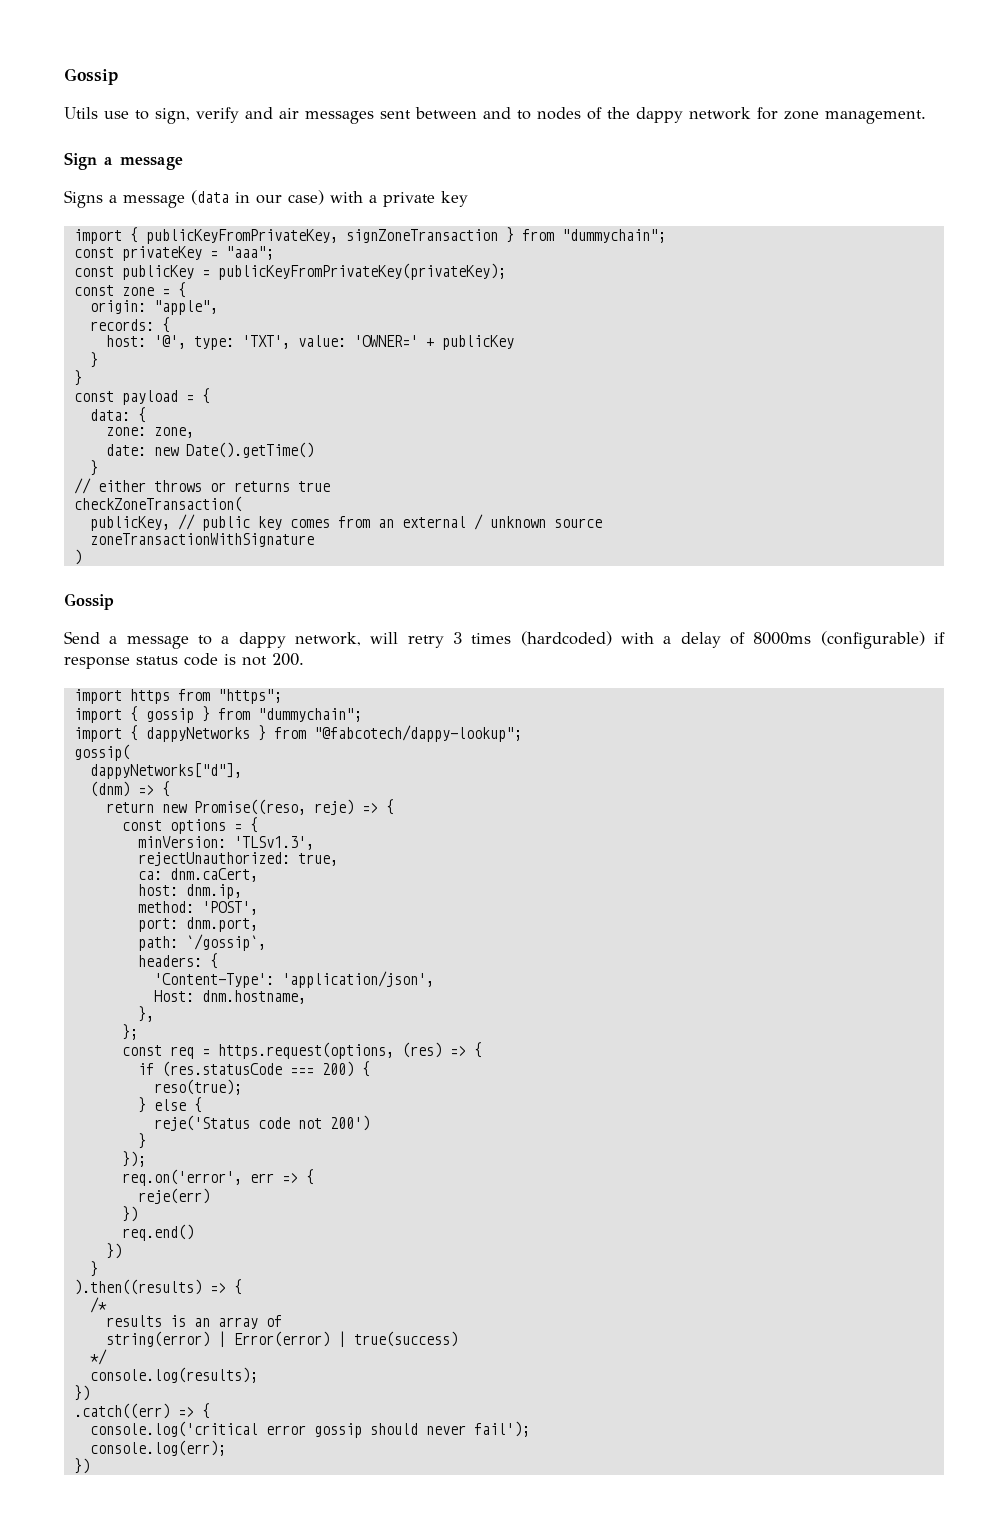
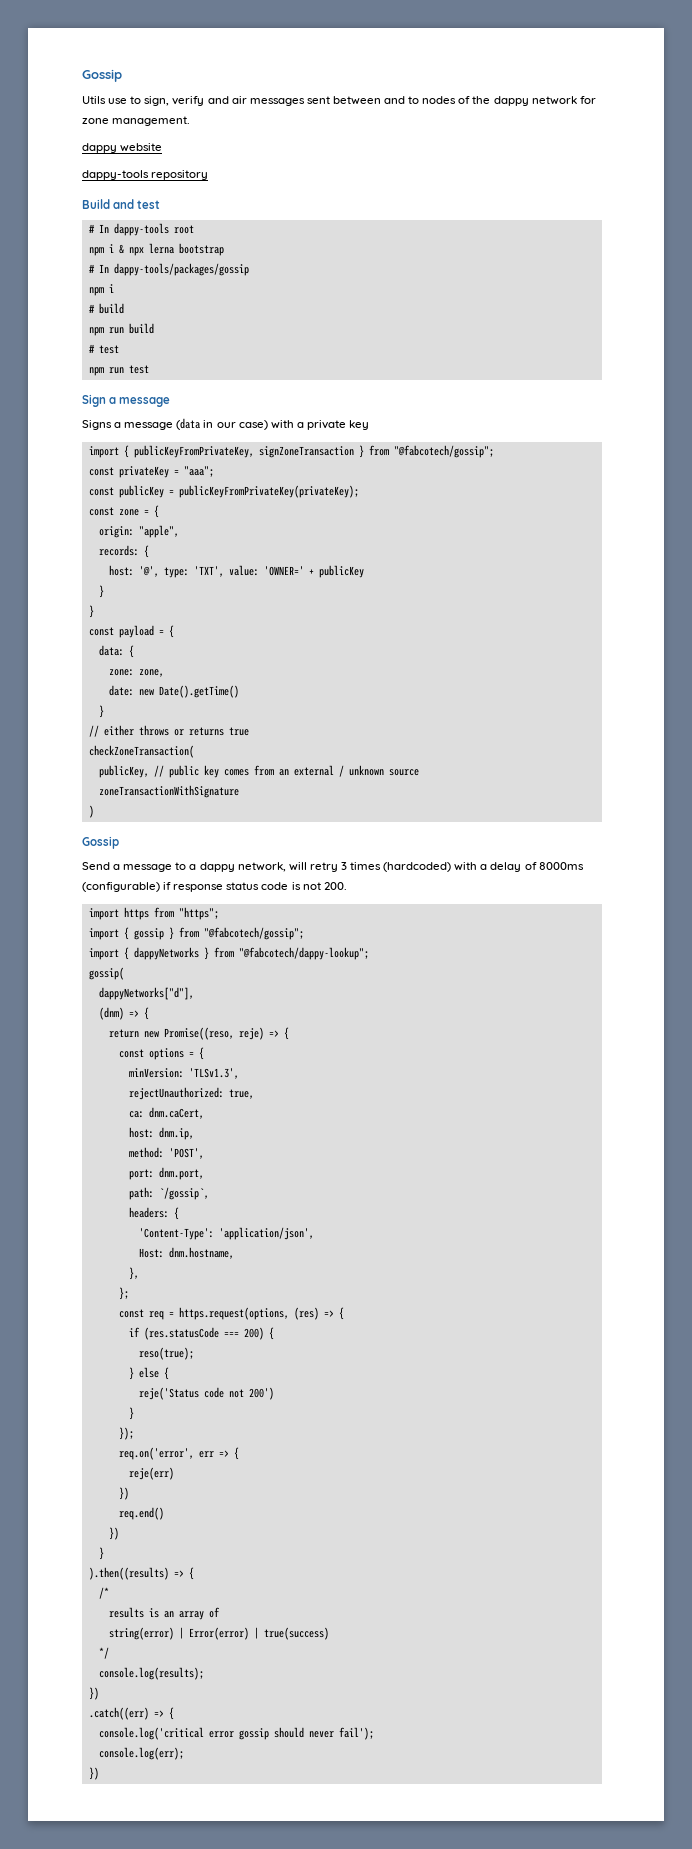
(926, 117) none -> [82,143,163,153] [82,170,209,180] [82,199,161,209] [88,223,194,236] [88,243,224,256] [88,263,249,276] [88,284,114,296] [88,303,124,314] [88,323,154,336] [88,344,119,354] [88,365,149,376] // dappy website // dappy-tools repository // Build and test // # In dappy-tools root // npm i & npx lerna bootstrap // # In dappy-tools/packages/gossip // npm i // # build // npm run build // # test // npm run test
[561,229,666,243] "dummychain"; -> [393,445,494,458] "@fabcotech/gossip";
[257,708,362,722] "dummychain"; -> [203,927,304,940] "@fabcotech/gossip";

